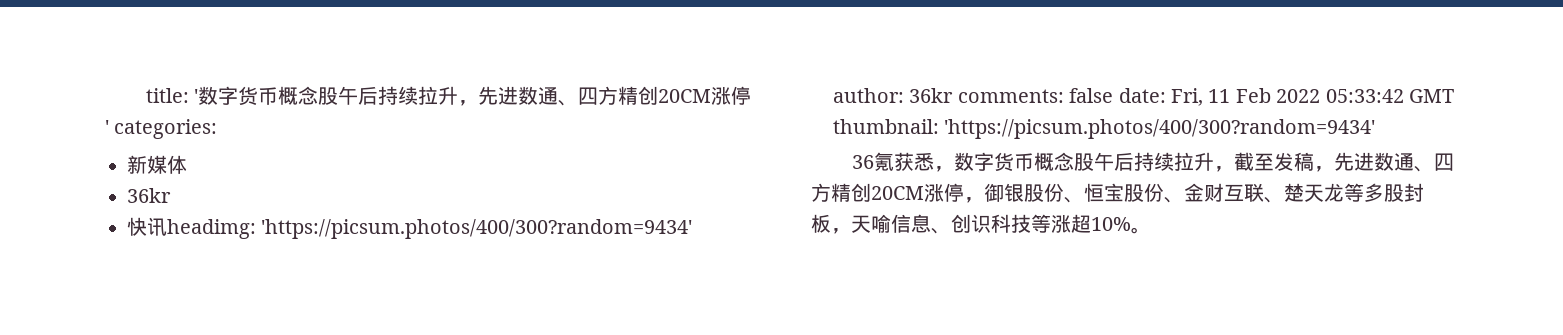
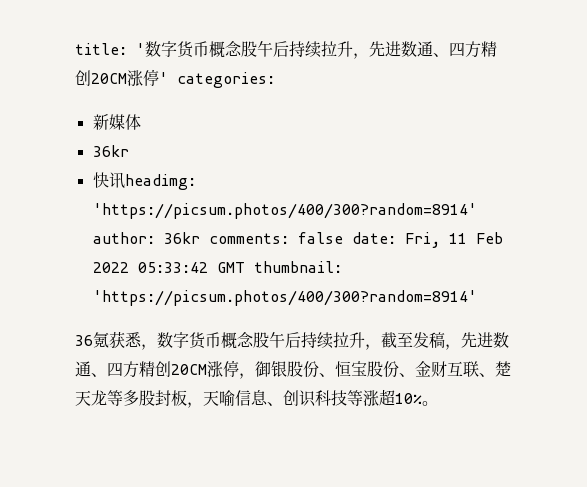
[261,219,693,239] 'https://picsum.photos/400/300?random=9434' -> [92,203,477,219] 'https://picsum.photos/400/300?random=8914'
[944,119,1376,139] 'https://picsum.photos/400/300?random=9434' -> [92,290,477,306] 'https://picsum.photos/400/300?random=8914'

